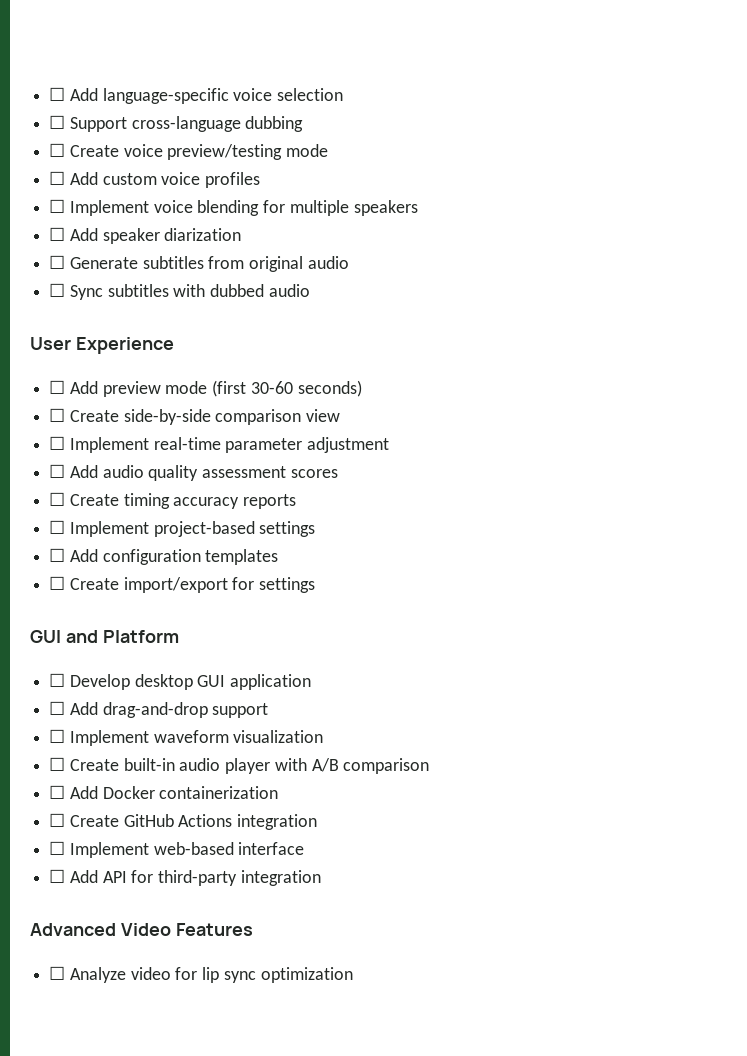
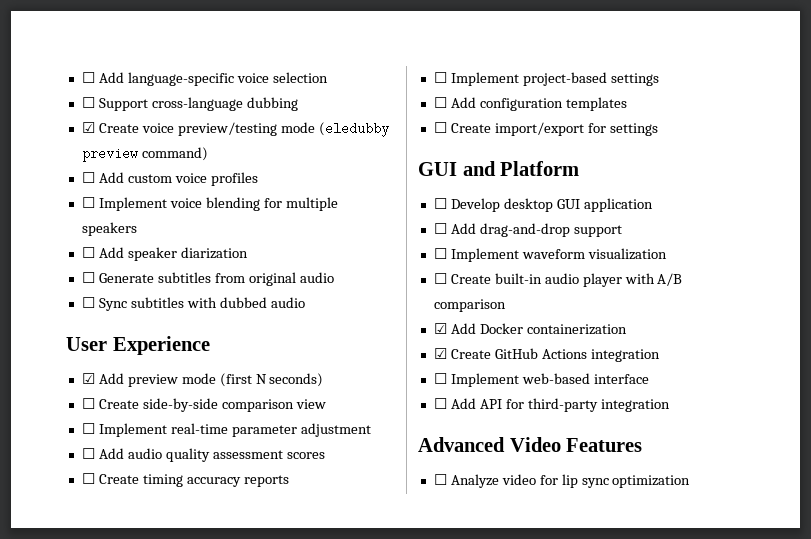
[49,143,66,157] ☐ -> [81,122,95,133] ☑
(329, 150) none -> [318,122,389,137] [81,147,208,162] (eledubby preview command)
[49,380,66,394] ☐ -> [81,373,95,384] ☑
[250,381,293,394] 30-60 -> [255,374,267,384] N
[49,785,66,799] ☐ -> [433,323,447,334] ☑
[49,813,66,827] ☐ -> [433,348,447,359] ☑

